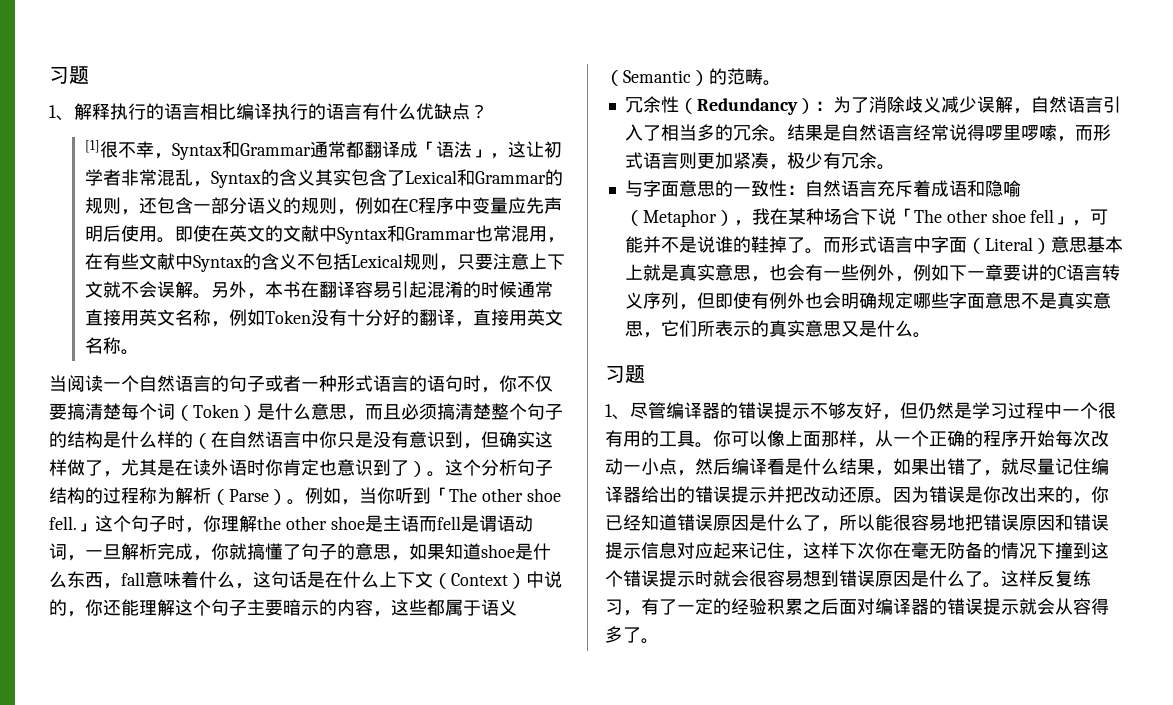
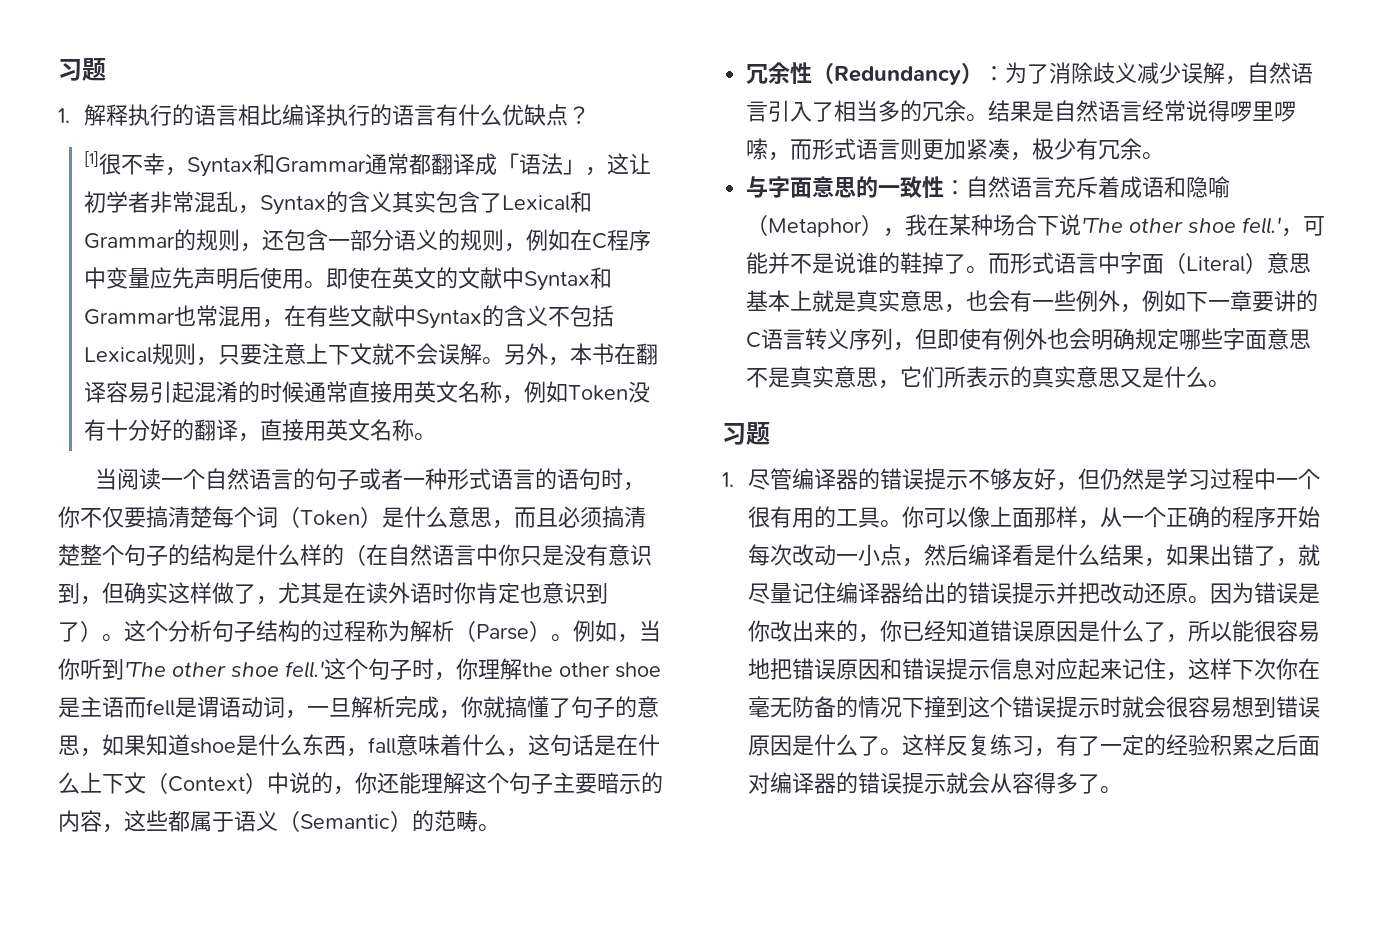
[49,66,89,84] [49,105,74,121] 习题 // 1、 -> [58,58,106,81] [58,108,70,123] 习题 // 1.
[431,487,561,502] [49,516,95,532] 「The other shoe fell.」 -> [124,661,325,678] 'The other shoe fell.'
[895,208,1073,225] 「The other shoe fell」 -> [1081,217,1283,234] 'The other shoe fell.'
[605,404,630,420] 1、 -> [722,472,734,487] 1.

